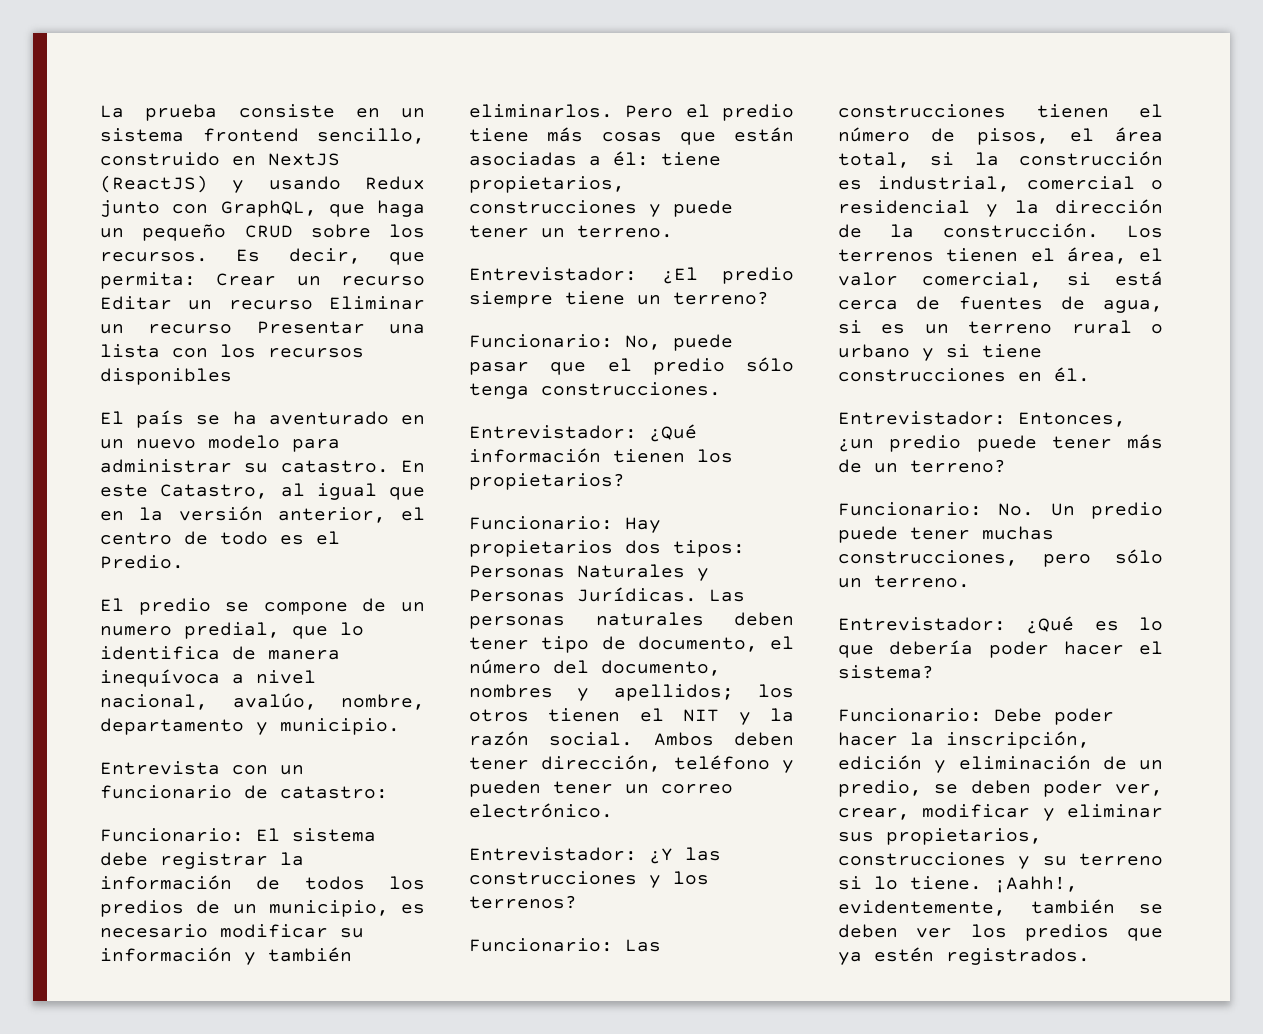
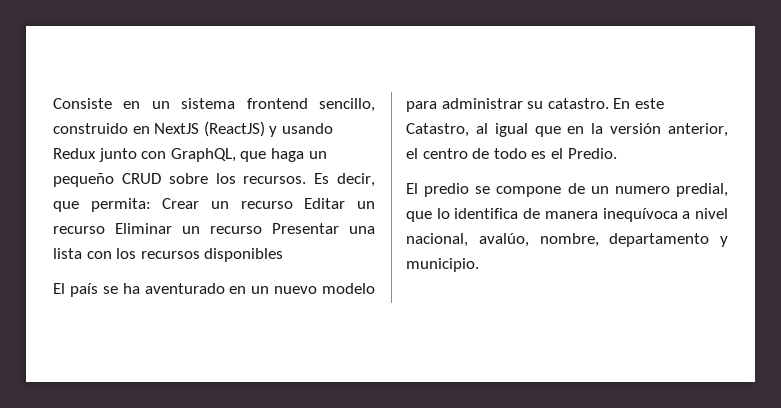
[100,104,335,121] La prueba consiste -> [53,98,112,109] Consiste
[100,761,304,775] [100,785,388,799] [100,828,376,842] [100,852,304,869] [100,875,425,890] [100,900,425,917] [100,924,364,938] [100,947,352,965] [469,104,794,121] [469,127,794,145] [469,151,721,166] [469,176,625,193] [469,200,733,217] [469,225,673,238] [469,267,794,284] [469,291,769,308] [469,334,733,351] [469,357,794,375] [469,382,721,399] [469,424,697,442] [469,448,733,463] [469,473,625,490] [469,516,661,533] [469,540,745,557] [469,564,709,581] [469,587,745,602] [469,612,794,629] [469,636,794,653] [469,659,721,676] [469,684,794,701] [469,708,794,725] [469,731,794,746] [469,755,794,773] [469,780,733,797] [469,803,613,818] [469,847,721,864] [469,871,709,888] [469,895,577,909] [469,938,661,952] [838,104,1163,118] [838,127,1163,145] [838,151,1163,168] [838,176,1163,192] [838,199,1163,217] [838,223,1163,238] [838,247,1163,264] [838,271,1163,288] [838,296,1163,313] [838,320,1163,334] [838,344,1042,361] [838,367,1090,382] [838,411,1126,427] [838,434,1163,452] [838,459,1006,473] [838,502,1163,519] [838,526,1054,543] [838,549,1163,567] [838,575,970,588] [838,616,1163,634] [838,640,1163,658] [838,665,934,679] [838,708,1114,725] [838,731,1090,749] [838,755,1163,773] [838,780,1163,797] [838,804,1163,821] [838,828,1042,845] [838,852,1163,869] [838,876,1078,893] [838,899,1163,916] [838,924,1163,941] [838,947,1090,965] // Entrevista con un funcionario de catastro: // Funcionario: El sistema debe registrar la información de todos los predios de un municipio, es necesario modificar su información y también eliminarlos. Pero el predio tiene más cosas que están asociadas a él: tiene propietarios, construcciones y puede tener un terreno. // Entrevistador: ¿El predio siempre tiene un terreno? // Funcionario: No, puede pasar que el predio sólo tenga construcciones. // Entrevistador: ¿Qué información tienen los propietarios? // Funcionario: Hay propietarios dos tipos: Personas Naturales y Personas Jurídicas. Las personas naturales deben tener tipo de documento, el número del documento, nombres y apellidos; los otros tienen el NIT y la razón social. Ambos deben tener dirección, teléfono y pueden tener un correo electrónico. // Entrevistador: ¿Y las construcciones y los terrenos? // Funcionario: Las construcciones tienen el número de pisos, el área total, si la construcción es industrial, comercial o residencial y la dirección de la construcción. Los terrenos tienen el área, el valor comercial, si está cerca de fuentes de agua, si es un terreno rural o urbano y si tiene construcciones en él. // Entrevistador: Entonces, ¿un predio puede tener más de un terreno? // Funcionario: No. Un predio puede tener muchas construcciones, pero sólo un terreno. // Entrevistador: ¿Qué es lo que debería poder hacer el sistema? // Funcionario: Debe poder hacer la inscripción, edición y eliminación de un predio, se deben poder ver, crear, modificar y eliminar sus propietarios, construcciones y su terreno si lo tiene. ¡Aahh!, evidentemente, también se deben ver los predios que ya estén registrados. -> (479, 265) none

